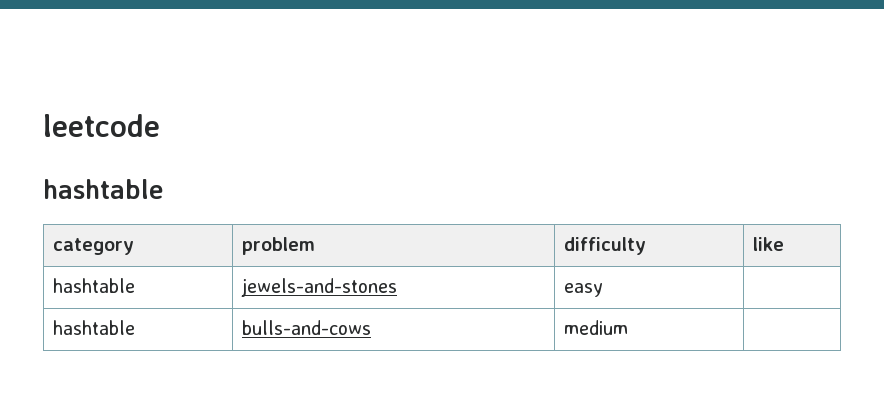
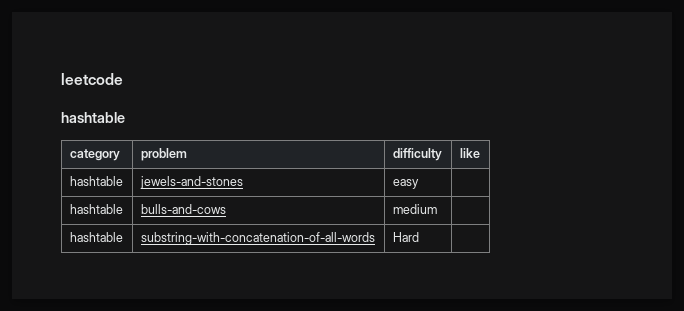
(629, 327) none -> [69,232,123,242] [140,232,375,245] [392,232,419,242] // hashtable | substring-with-concatenation-of-all-words | Hard |

